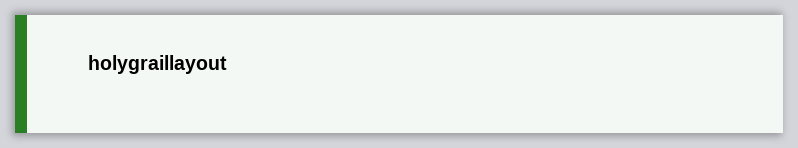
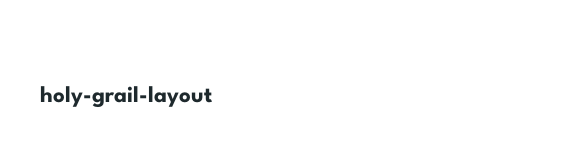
[88,55,227,74] holygraillayout -> [40,86,212,108] holy-grail-layout

